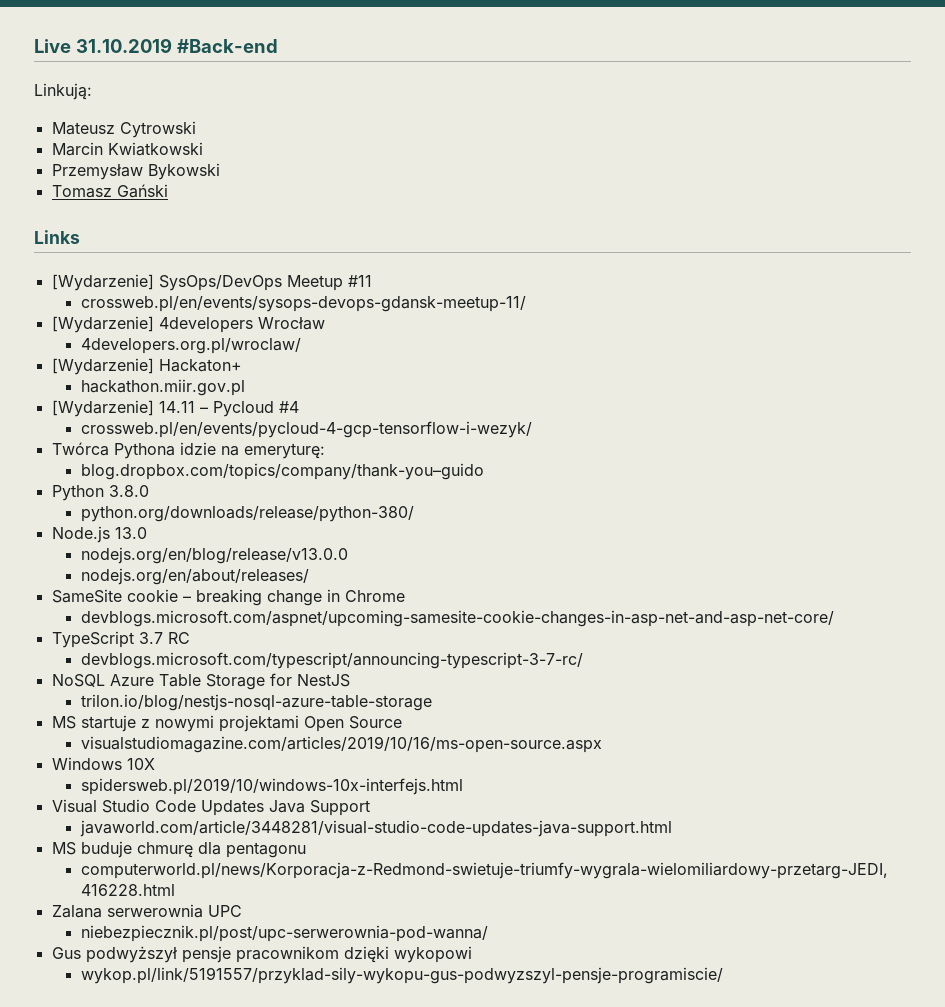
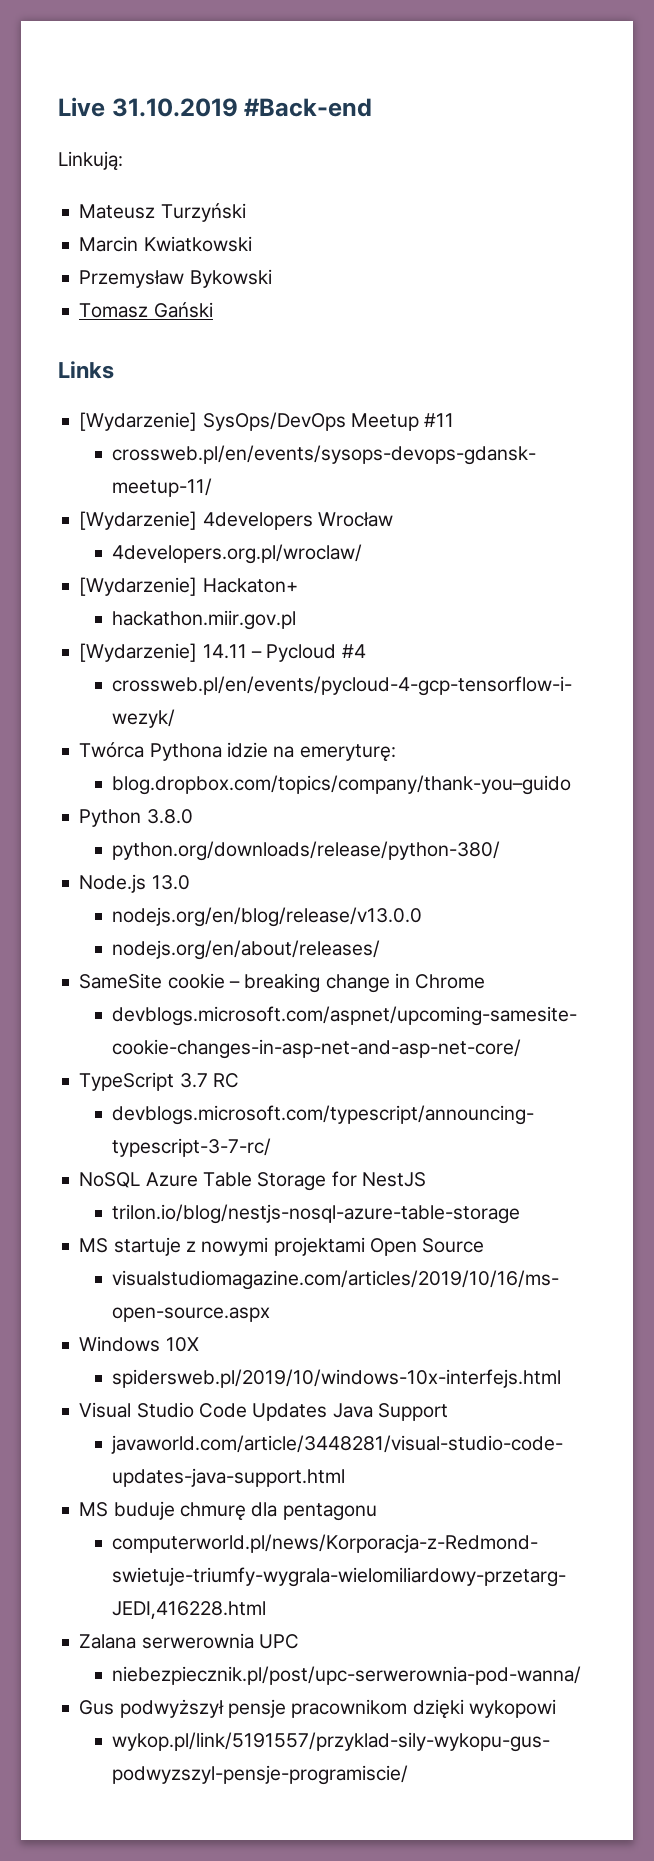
[119,121,196,138] Cytrowski -> [160,203,246,222] Turzyński

